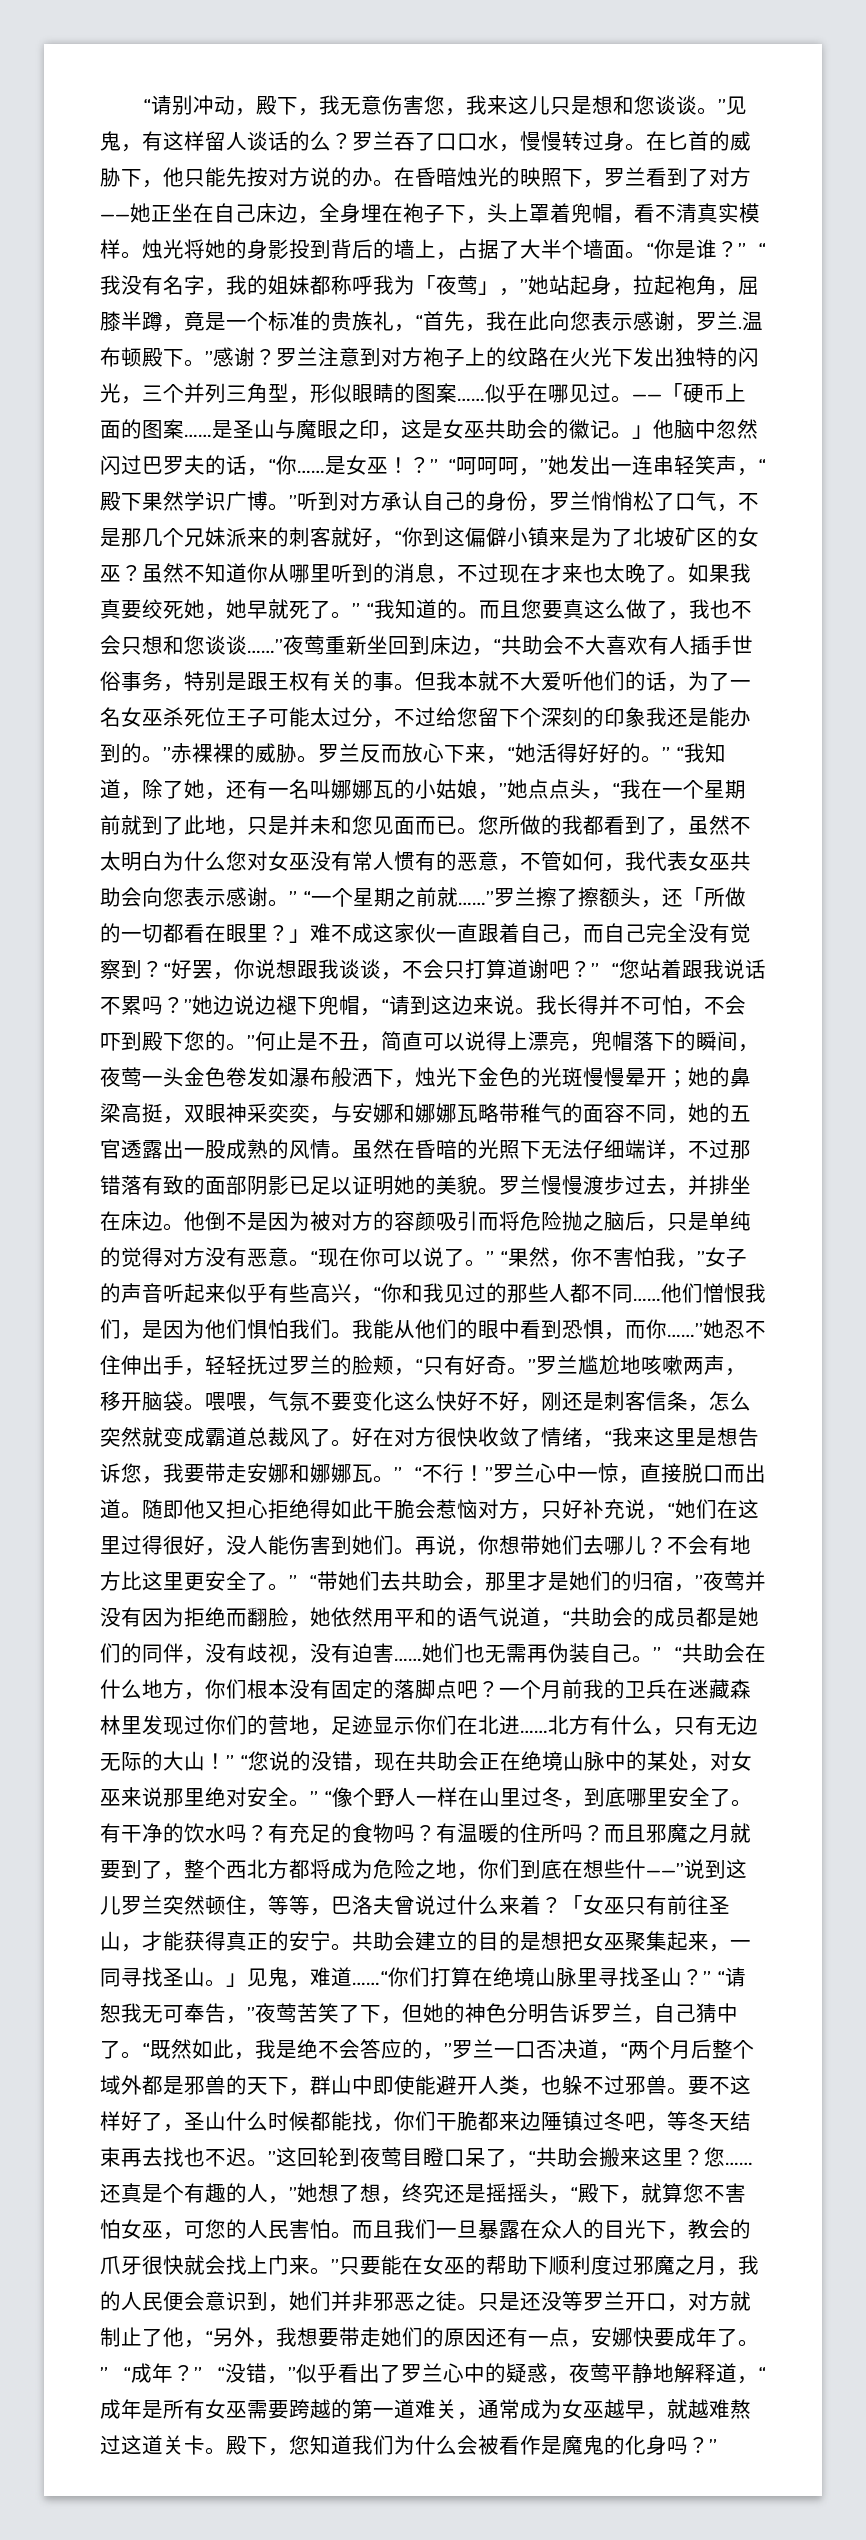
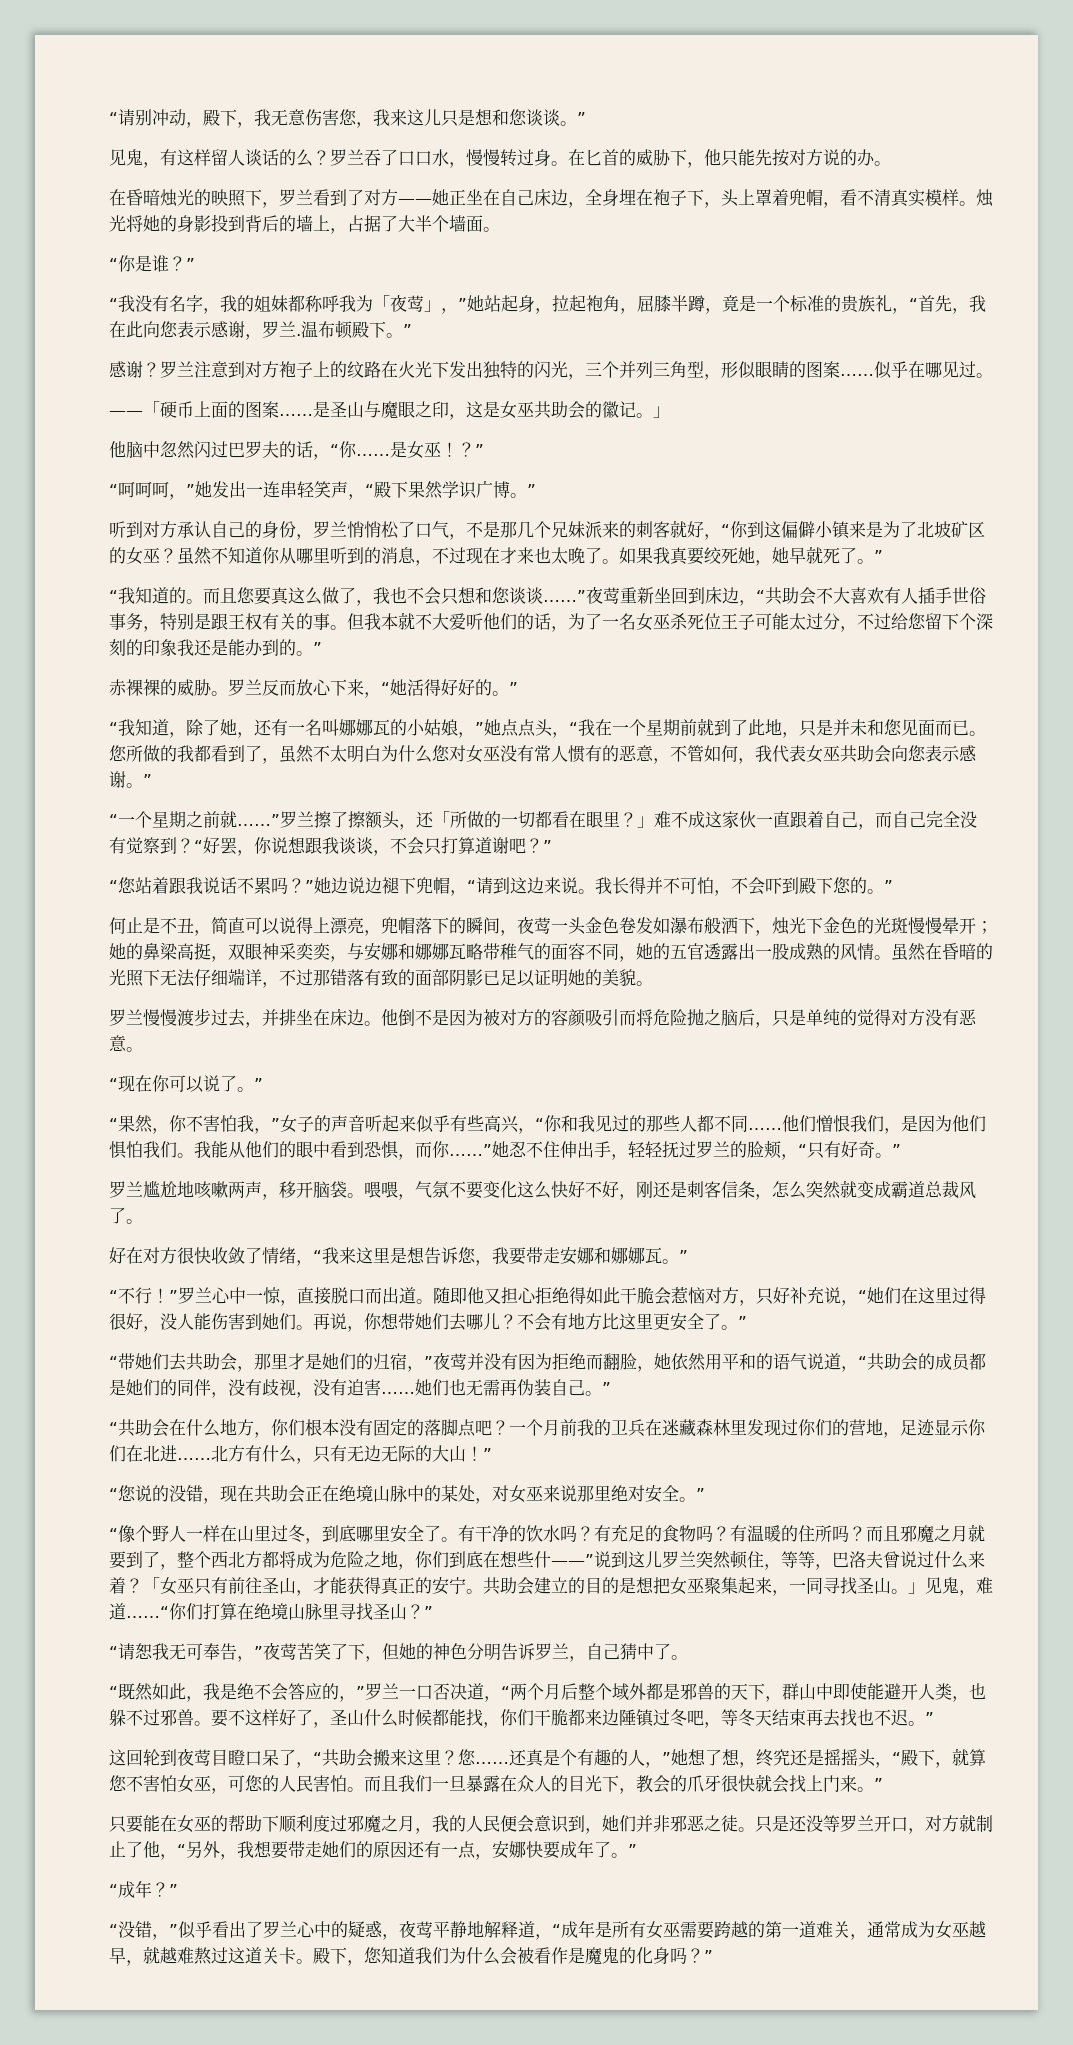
(726, 106) none -> (586, 118) //
(394, 183) none -> (891, 163) //
(646, 255) none -> (500, 229) //
(746, 250) none -> (195, 264) //
(213, 358) none -> (412, 330) //
(632, 399) none -> (993, 375) //
(653, 432) none -> (670, 412) //
(438, 466) none -> (484, 450) //
(297, 502) none -> (536, 490) //
(360, 610) none -> (883, 556) //
(171, 754) none -> (322, 648) //
(670, 754) none -> (518, 688) //
(297, 898) none -> (152, 780) //
(599, 970) none -> (552, 846) //
(255, 1042) none -> (893, 886) //
(499, 1191) none -> (653, 983) //
(310, 1263) none -> (143, 1049) //
(494, 1258) none -> (263, 1084) //
(536, 1366) none -> (901, 1150) //
(352, 1443) none -> (143, 1221) //
(402, 1474) none -> (688, 1256) //
(297, 1582) none -> (747, 1322) //
(661, 1654) none -> (611, 1388) //
(234, 1762) none -> (492, 1454) //
(318, 1798) none -> (705, 1494) //
(711, 1978) none -> (433, 1612) //
(142, 2055) none -> (688, 1657) //
(276, 2158) none -> (934, 1718) //
(339, 2266) none -> (883, 1784) //
(108, 2374) none -> (637, 1850) //
(202, 2374) none -> (178, 1890) //

